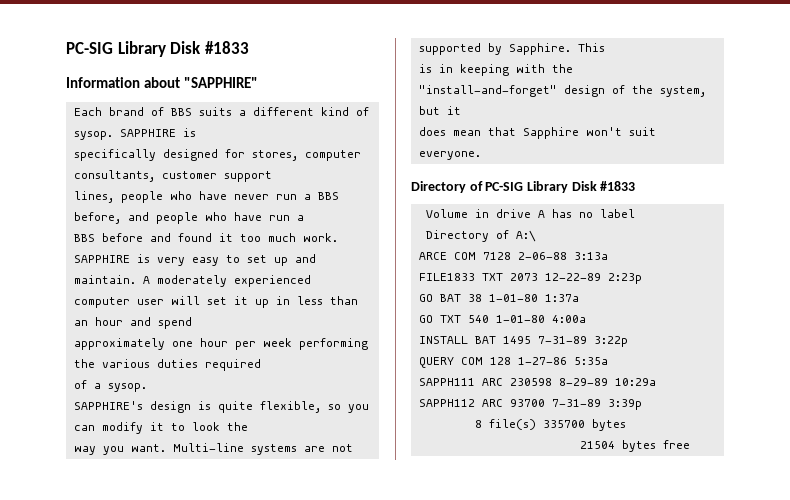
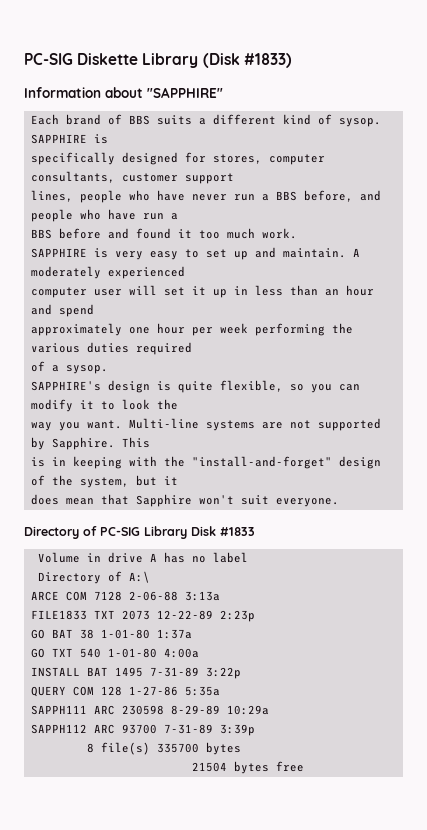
[66,41,249,57] PC-SIG Library Disk #1833 -> [24,53,292,68] PC-SIG Diskette Library (Disk #1833)

